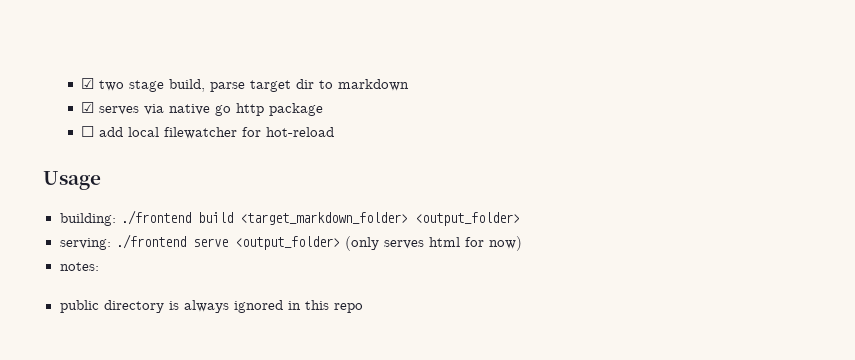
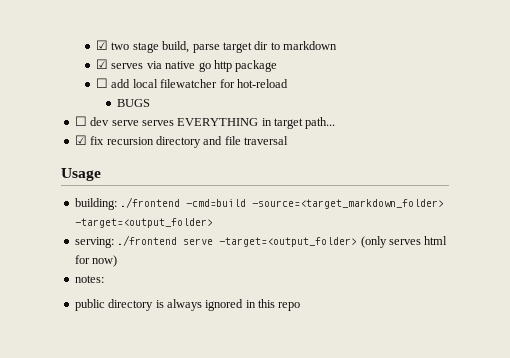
(335, 132) none -> [117,99,151,107] [74,116,336,129] [74,135,288,148] // BUGS // ☐ dev serve serves EVERYTHING in target path... // ☑ fix recursion directory and file traversal
[197,212,520,226] build <target_markdown_folder> <output_folder> -> [186,199,445,209] [74,218,213,228] -cmd=build -source=<target_markdown_folder> -target=<output_folder>
[234,236,340,250] <output_folder> -> [219,237,358,247] -target=<output_folder>

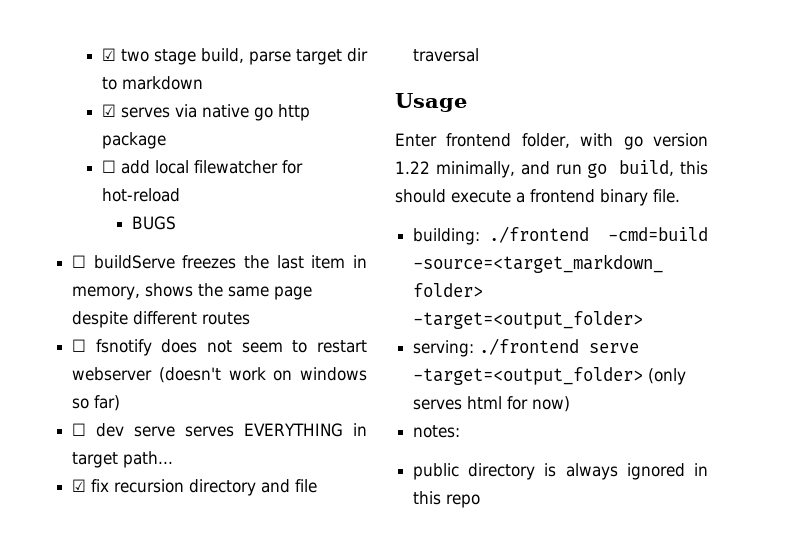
(151, 103) none -> [72,255,368,269] [72,283,313,300] [72,311,251,328] [72,339,368,356] [72,367,367,383] [72,395,121,411] // ☐ buildServe freezes the last item in memory, shows the same page despite different routes // ☐ fsnotify does not seem to restart webserver (doesn't work on windows so far)
(101, 174) none -> [395,133,708,150] [395,160,708,178] [395,189,680,206] // Enter frontend folder, with go version 1.22 minimally, and run go build, this should execute a frontend binary file.

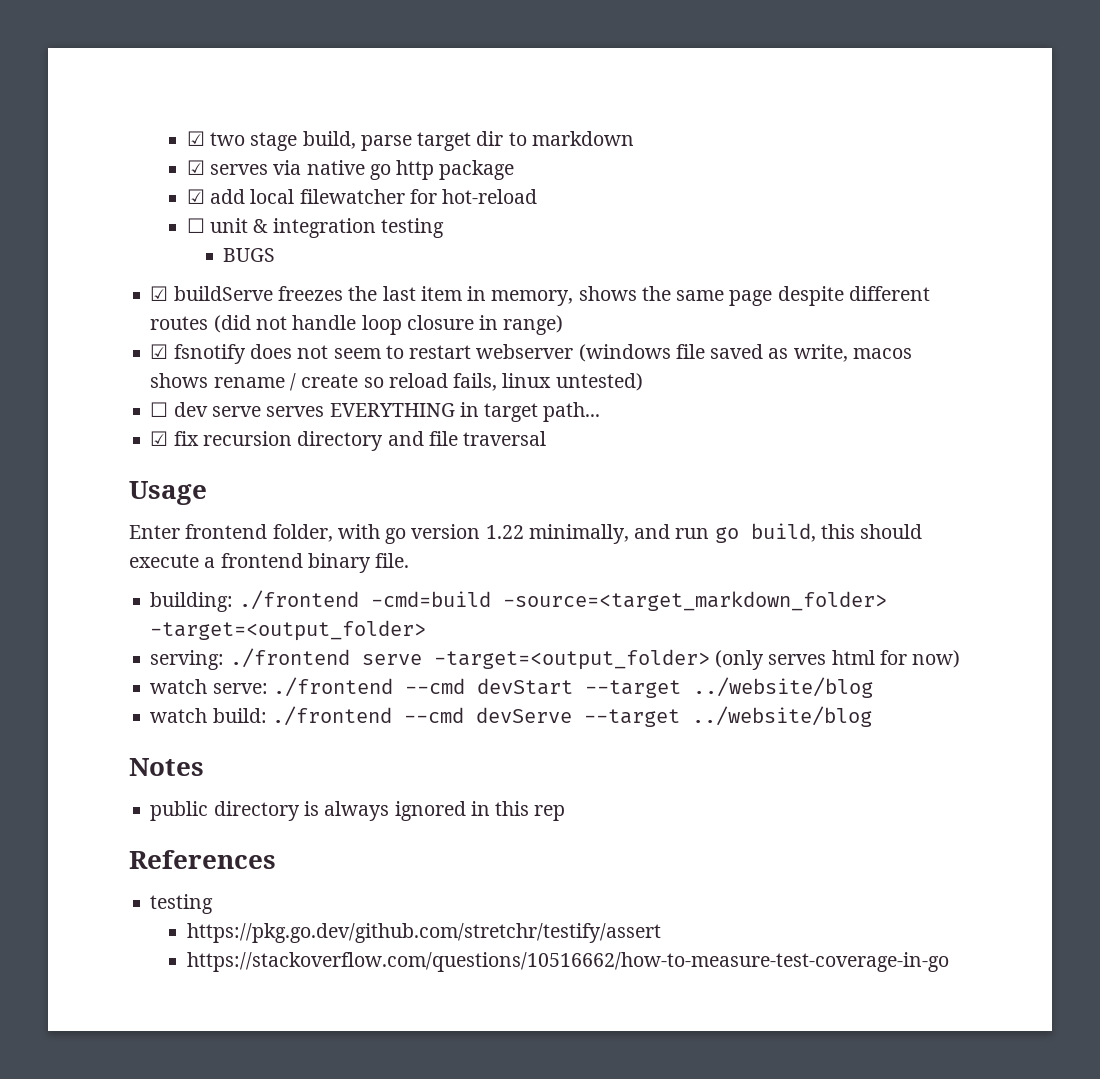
[101,160,116,173] ☐ -> [186,189,205,204] ☑
(180, 195) none -> [186,218,444,238] // ☐ unit & integration testing
[72,255,87,268] ☐ -> [150,286,169,301] ☑
[72,339,87,352] // ☐ -> [213,315,564,335] [150,344,169,359] (did not handle loop closure in range) // ☑
[158,367,367,383] [72,395,121,411] (doesn't work on windows so far) -> [578,344,912,362] [150,373,643,391] (windows file saved as write, macos shows rename / create so reload fails, linux untested)
[413,425,461,438] notes: -> [150,677,873,698] [150,706,872,727] [129,758,204,776] watch serve: ./frontend --cmd devStart --target ../website/blog // watch build: ./frontend --cmd devServe --target ../website/blog // Notes
[446,494,481,508] repo -> [534,805,566,821] [129,850,276,869] [150,894,214,914] [186,923,661,943] [186,952,949,972] rep // References // testing // https://pkg.go.dev/github.com/stretchr/testify/assert // https://stackoverflow.com/questions/10516662/how-to-measure-test-coverage-in-go

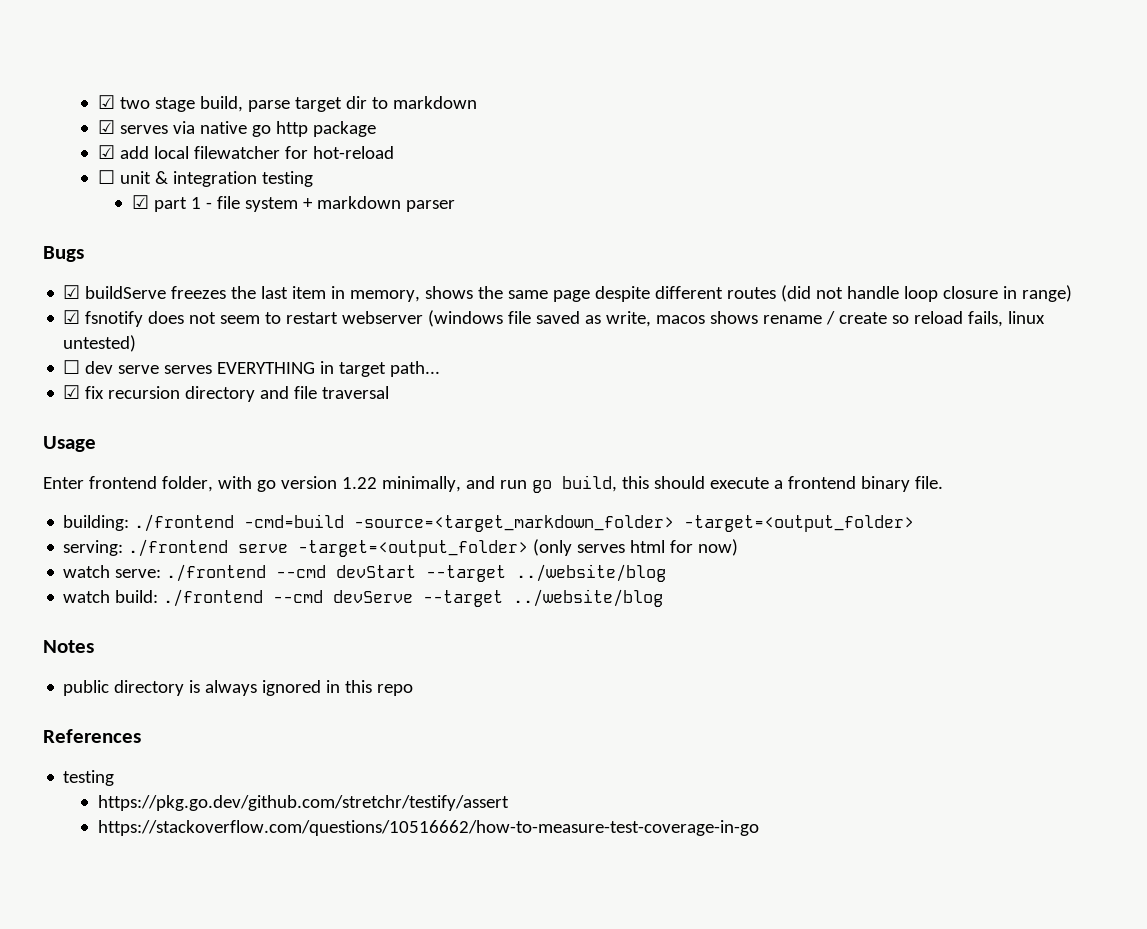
[223,248,276,262] BUGS -> [132,195,456,212] [43,246,84,262] ☑ part 1 - file system + markdown parser // Bugs
[534,805,566,821] rep -> [377,684,414,696] repo

